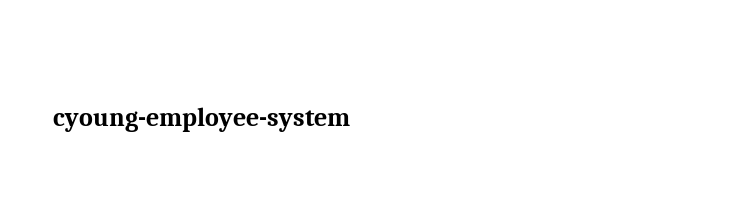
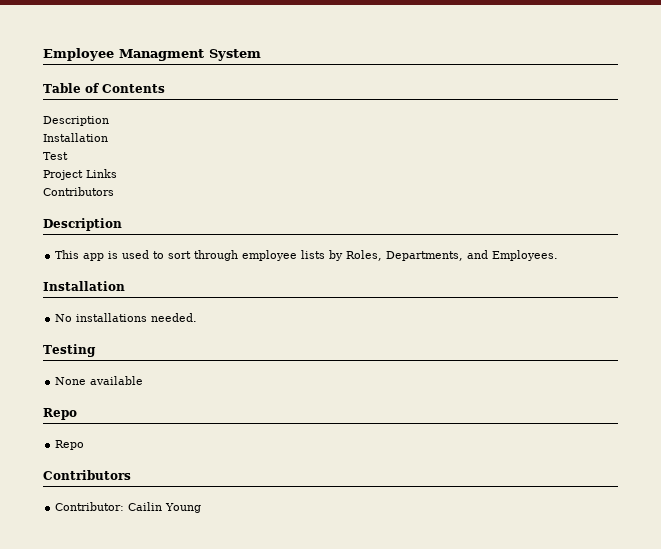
[53,107,350,132] cyoung-employee-system -> [43,48,261,61] [43,83,165,93] [43,116,109,126] [43,133,108,142] [43,152,68,160] [43,169,117,180] [43,187,114,196] [43,218,122,231] [55,250,559,261] [43,281,125,291] [55,313,198,322] [43,344,96,357] [55,376,144,385] [43,408,77,420] [55,440,85,450] [43,470,131,480] [55,502,202,513] Employee Managment System // Table of Contents // Description // Installation // Test // Project Links // Contributors // Description // This app is used to sort through employee lists by Roles, Departments, and Employees. // Installation // No installations needed. // Testing // None available // Repo // Repo // Contributors // Contributor: Cailin Young

